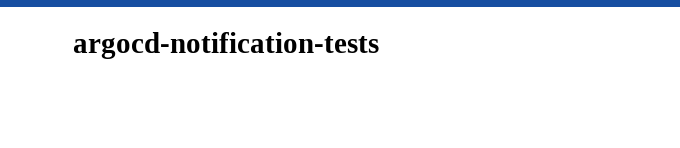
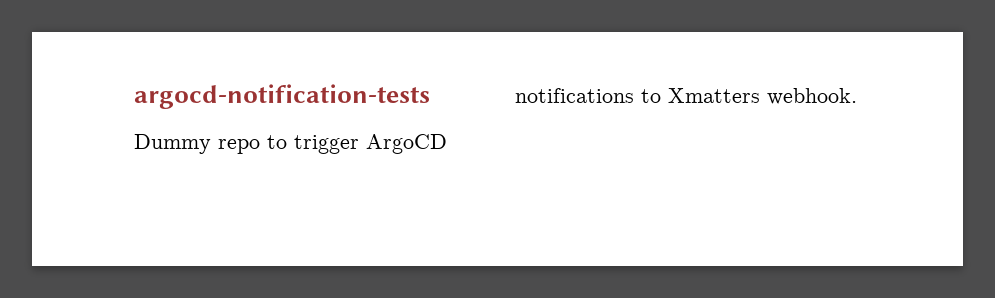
(379, 45) none -> [134,134,447,154] [515,88,857,105] // Dummy repo to trigger ArgoCD notifications to Xmatters webhook.

